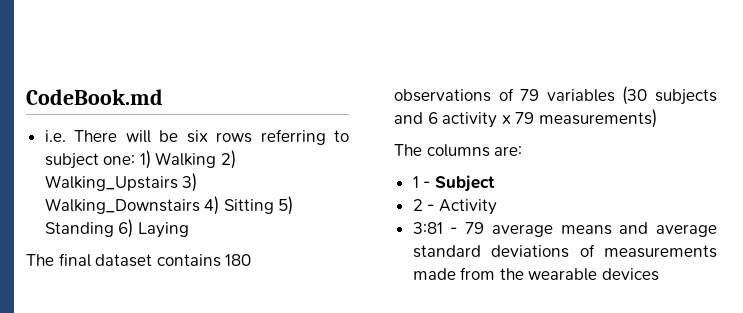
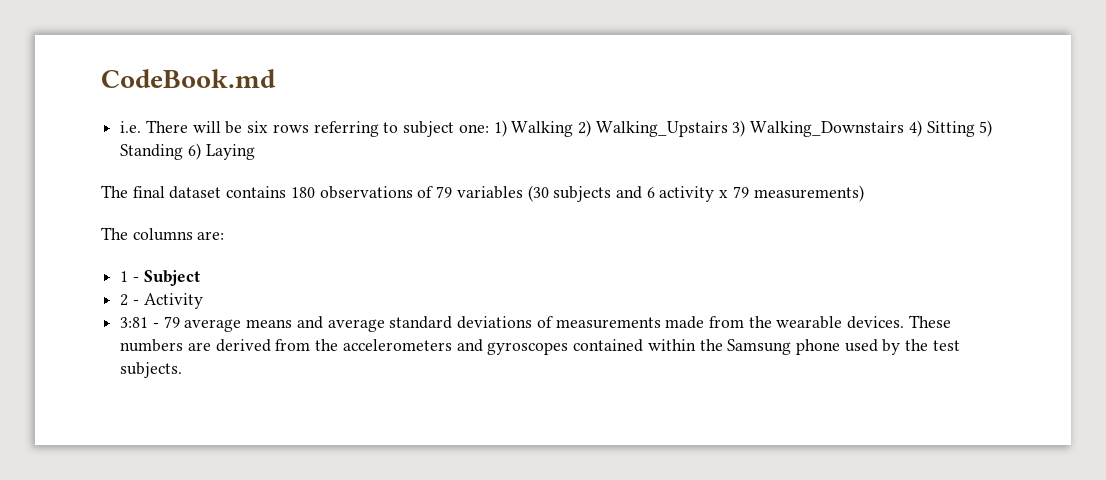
[602,268,660,281] devices -> [847,315,951,329] [120,339,960,355] [120,362,183,378] devices. These numbers are derived from the accelerometers and gyroscopes contained within the Samsung phone used by the test subjects.

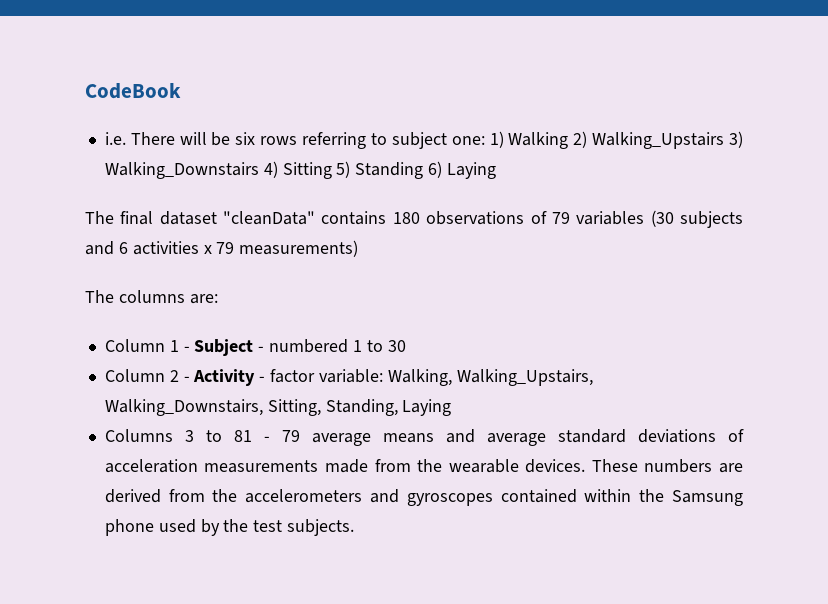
[101,69,276,88] CodeBook.md -> [85,83,181,99] CodeBook
(222, 192) none -> [223,211,316,225] "cleanData"
[659,186,715,202] activity -> [132,241,199,255] activities
(225, 235) none -> [104,339,165,352] Column
[120,293,203,309] [120,317,149,328] // 2 - Activity // 3:81 -> [258,339,406,353] [104,369,593,386] [104,399,452,416] [104,429,252,442] - numbered 1 to 30 // Column 2 - Activity - factor variable: Walking, Walking_Upstairs, Walking_Downstairs, Sitting, Standing, Laying // Columns 3 to 81
(553, 322) none -> [104,459,198,473] acceleration

